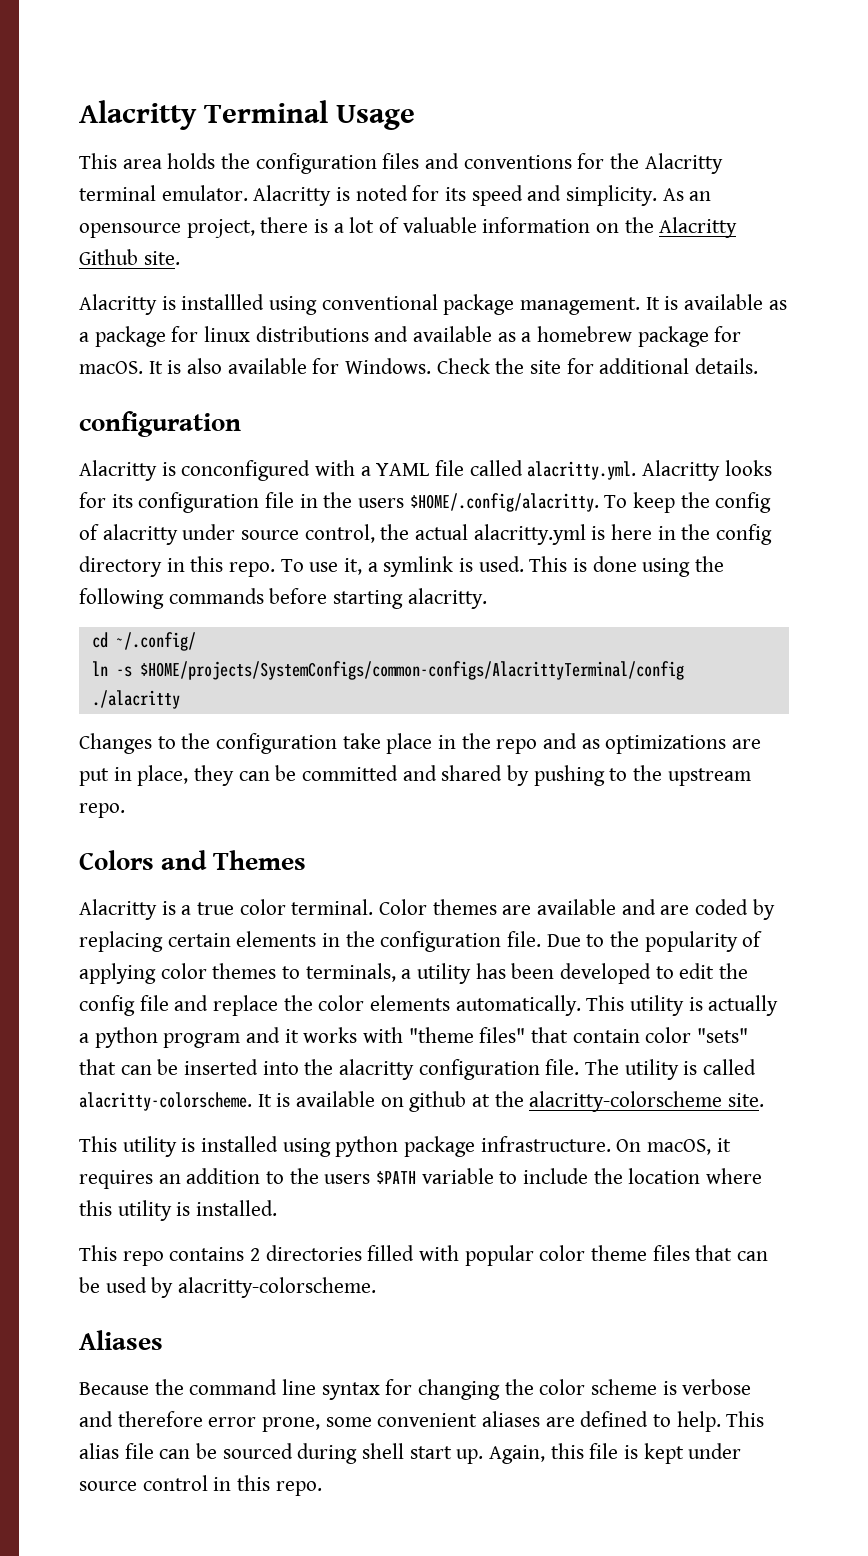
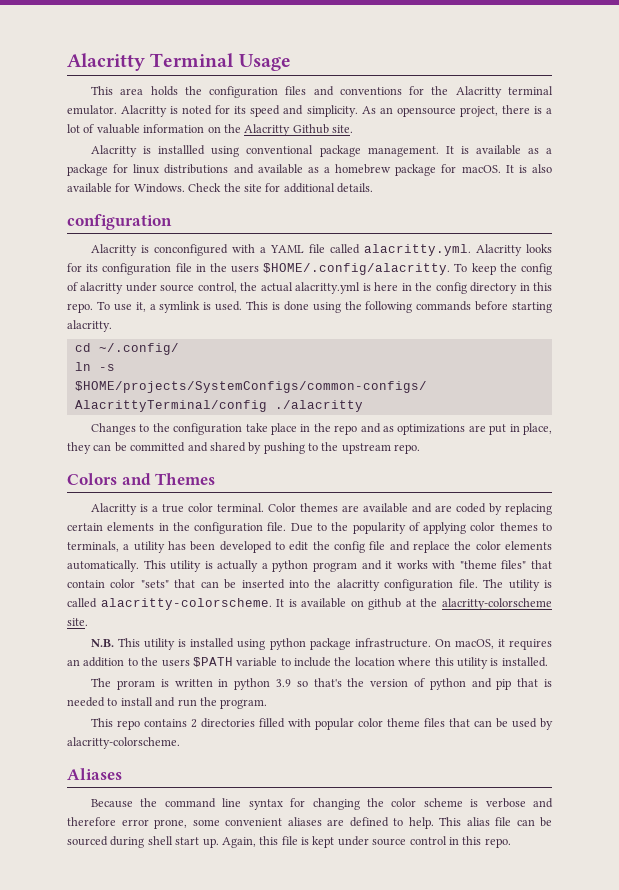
(765, 1100) none -> [91,639,115,647] N.B.
(278, 1208) none -> [91,678,552,690] [67,697,268,709] // The proram is written in python 3.9 so that's the version of python and pip that is needed to install and run the program.

